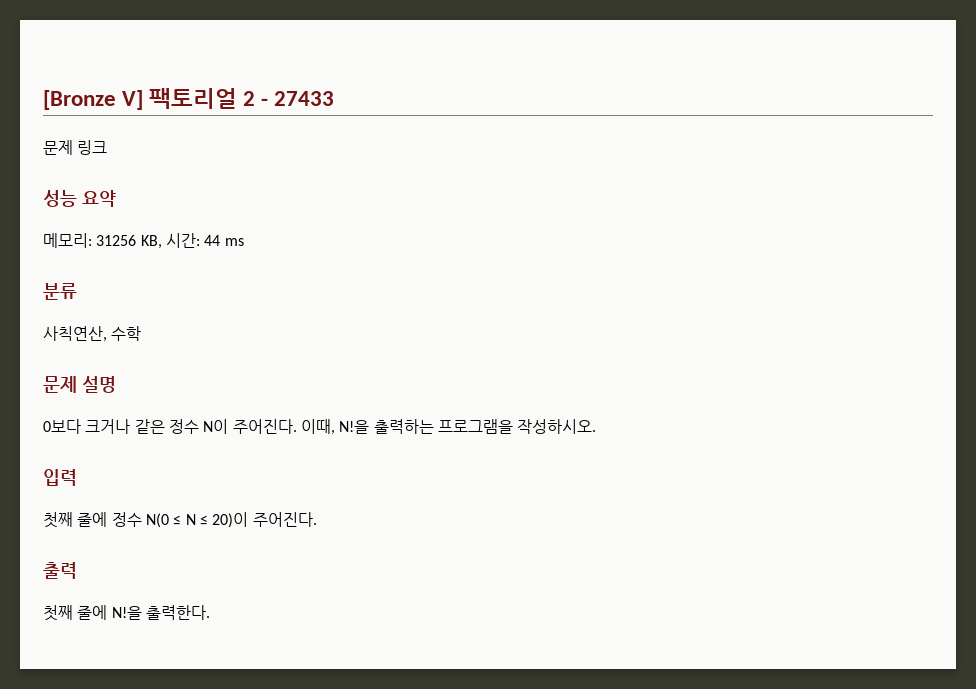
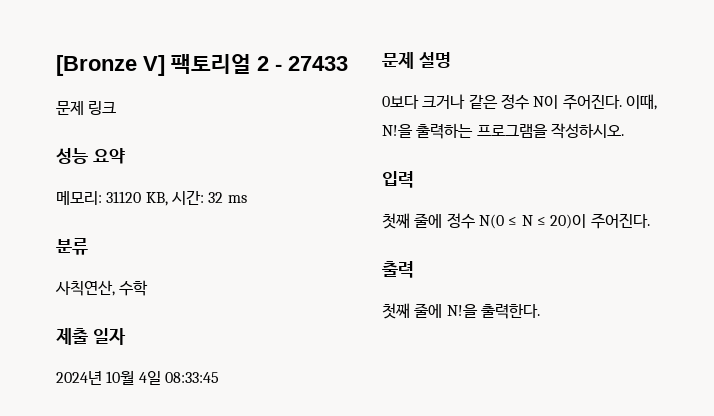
[96,235,137,246] 31256 -> [106,191,142,203] 31120
[204,235,221,246] 44 -> [208,192,224,203] 32
(142, 333) none -> [56,328,126,345] [56,370,219,385] // 제출 일자 // 2024년 10월 4일 08:33:45

